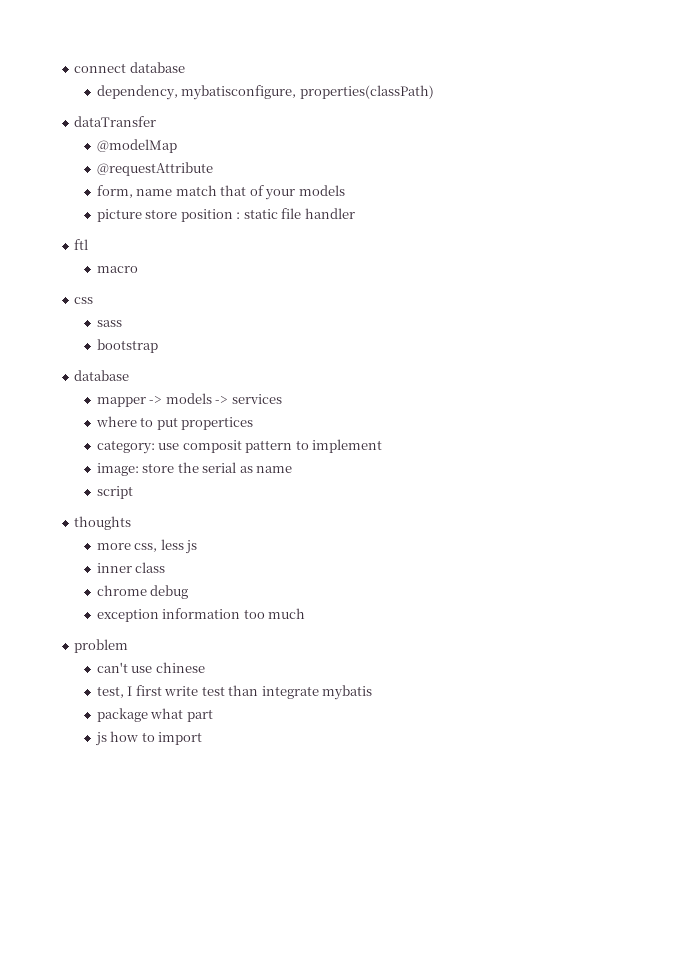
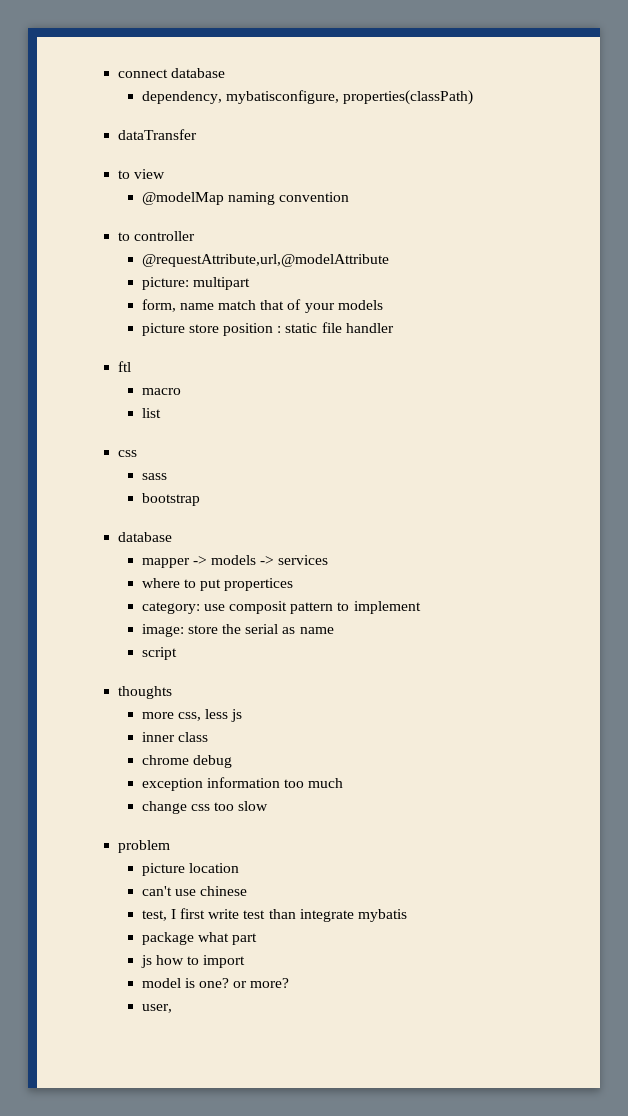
(157, 121) none -> [118,169,166,179] // to view
[96,162,213,176] // @requestAttribute -> [227,192,349,205] [118,231,196,241] [141,254,389,267] [141,277,250,290] naming convention // to controller // @requestAttribute,url,@modelAttribute // picture: multipart
(138, 269) none -> [141,408,161,418] // list
(306, 613) none -> [141,801,269,814] // change css too slow
(129, 646) none -> [141,863,239,876] // picture location
(203, 738) none -> [141,978,290,988] [141,1004,172,1013] // model is one? or more? // user,

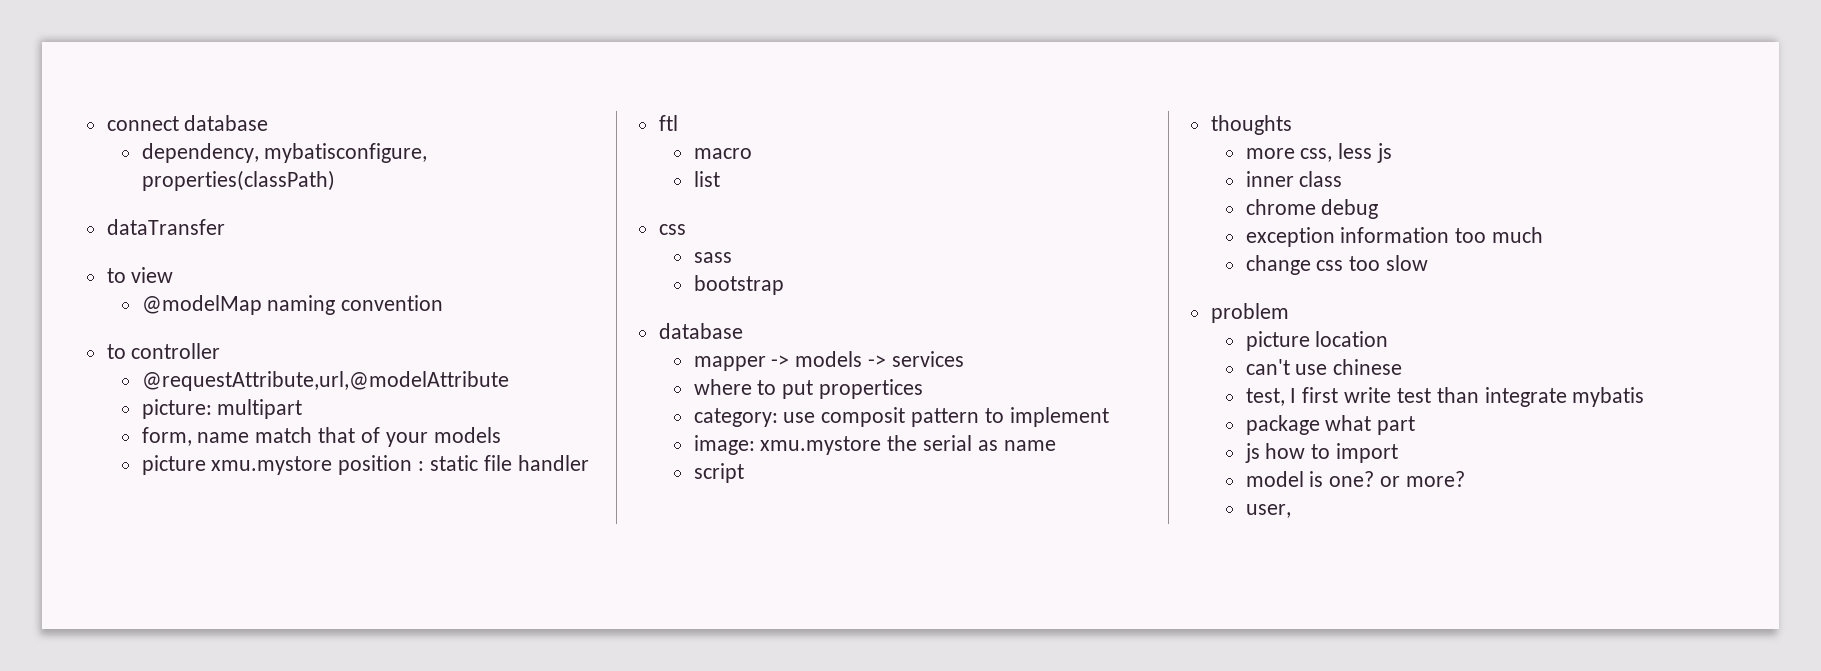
[188,324,219,333] store -> [211,456,333,475] xmu.mystore
[187,625,218,634] store -> [760,436,882,455] xmu.mystore

